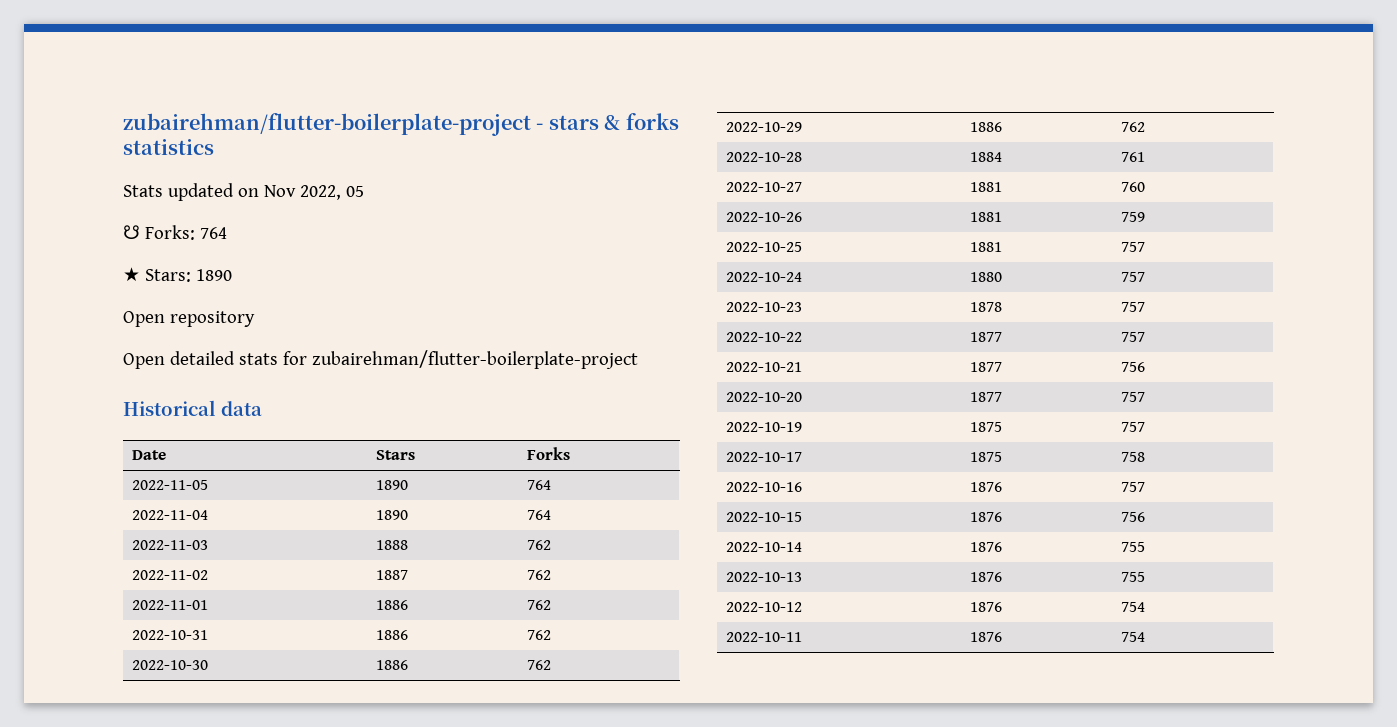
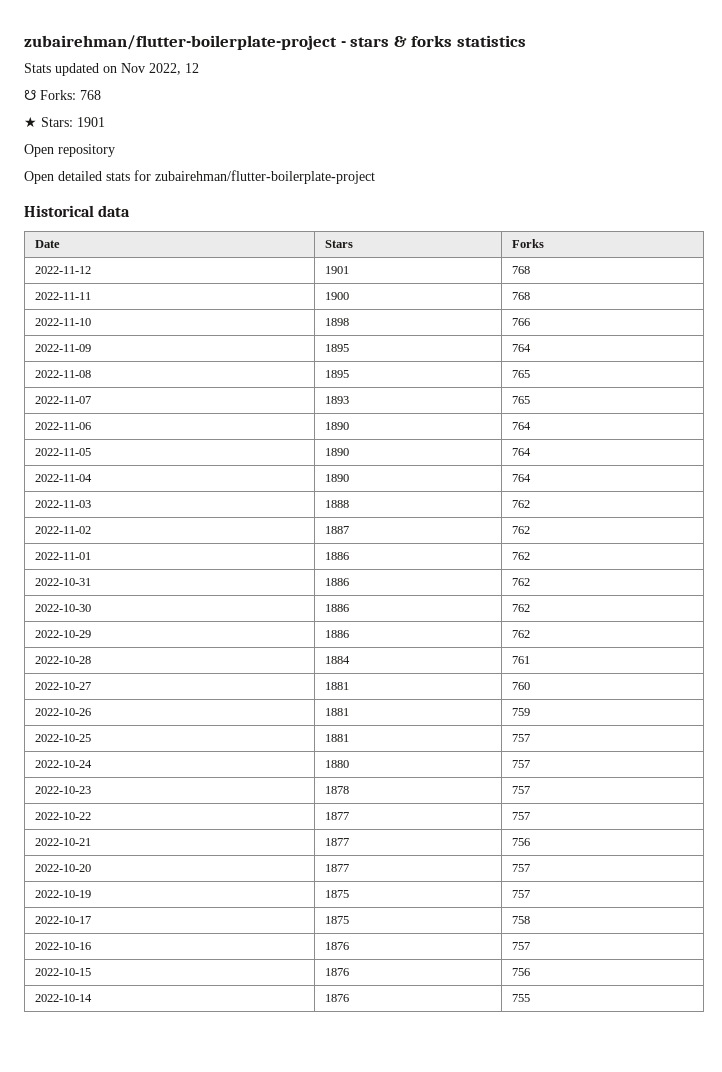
[345,186,364,197] 05 -> [185,63,199,73] 12
[199,227,227,239] 764 -> [80,90,101,100] 768
[195,269,232,281] 1890 -> [77,117,105,127] 1901
(571, 453) none -> [34,266,91,274] [324,266,349,274] [511,266,530,274] [34,292,91,300] [324,292,349,300] [511,292,530,300] [34,318,91,326] [324,318,349,326] [511,318,530,326] [34,344,91,352] [324,344,349,352] [511,344,531,352] [34,370,91,378] [324,370,349,378] [511,370,530,378] [34,396,91,404] [324,396,349,404] [511,396,530,404] [34,422,91,430] [324,422,349,430] [511,422,531,430] // 2022-11-12 | 1901 | 768 // 2022-11-11 | 1900 | 768 // 2022-11-10 | 1898 | 766 // 2022-11-09 | 1895 | 764 // 2022-11-08 | 1895 | 765 // 2022-11-07 | 1893 | 765 // 2022-11-06 | 1890 | 764
[726,572,803,582] [970,572,1003,582] [1121,572,1146,582] [726,602,803,612] [970,602,1003,612] [1121,602,1146,612] [726,632,803,642] [970,632,1003,642] [1121,632,1146,642] // 2022-10-13 | 1876 | 755 // 2022-10-12 | 1876 | 754 // 2022-10-11 | 1876 | 754 -> (530, 998) none

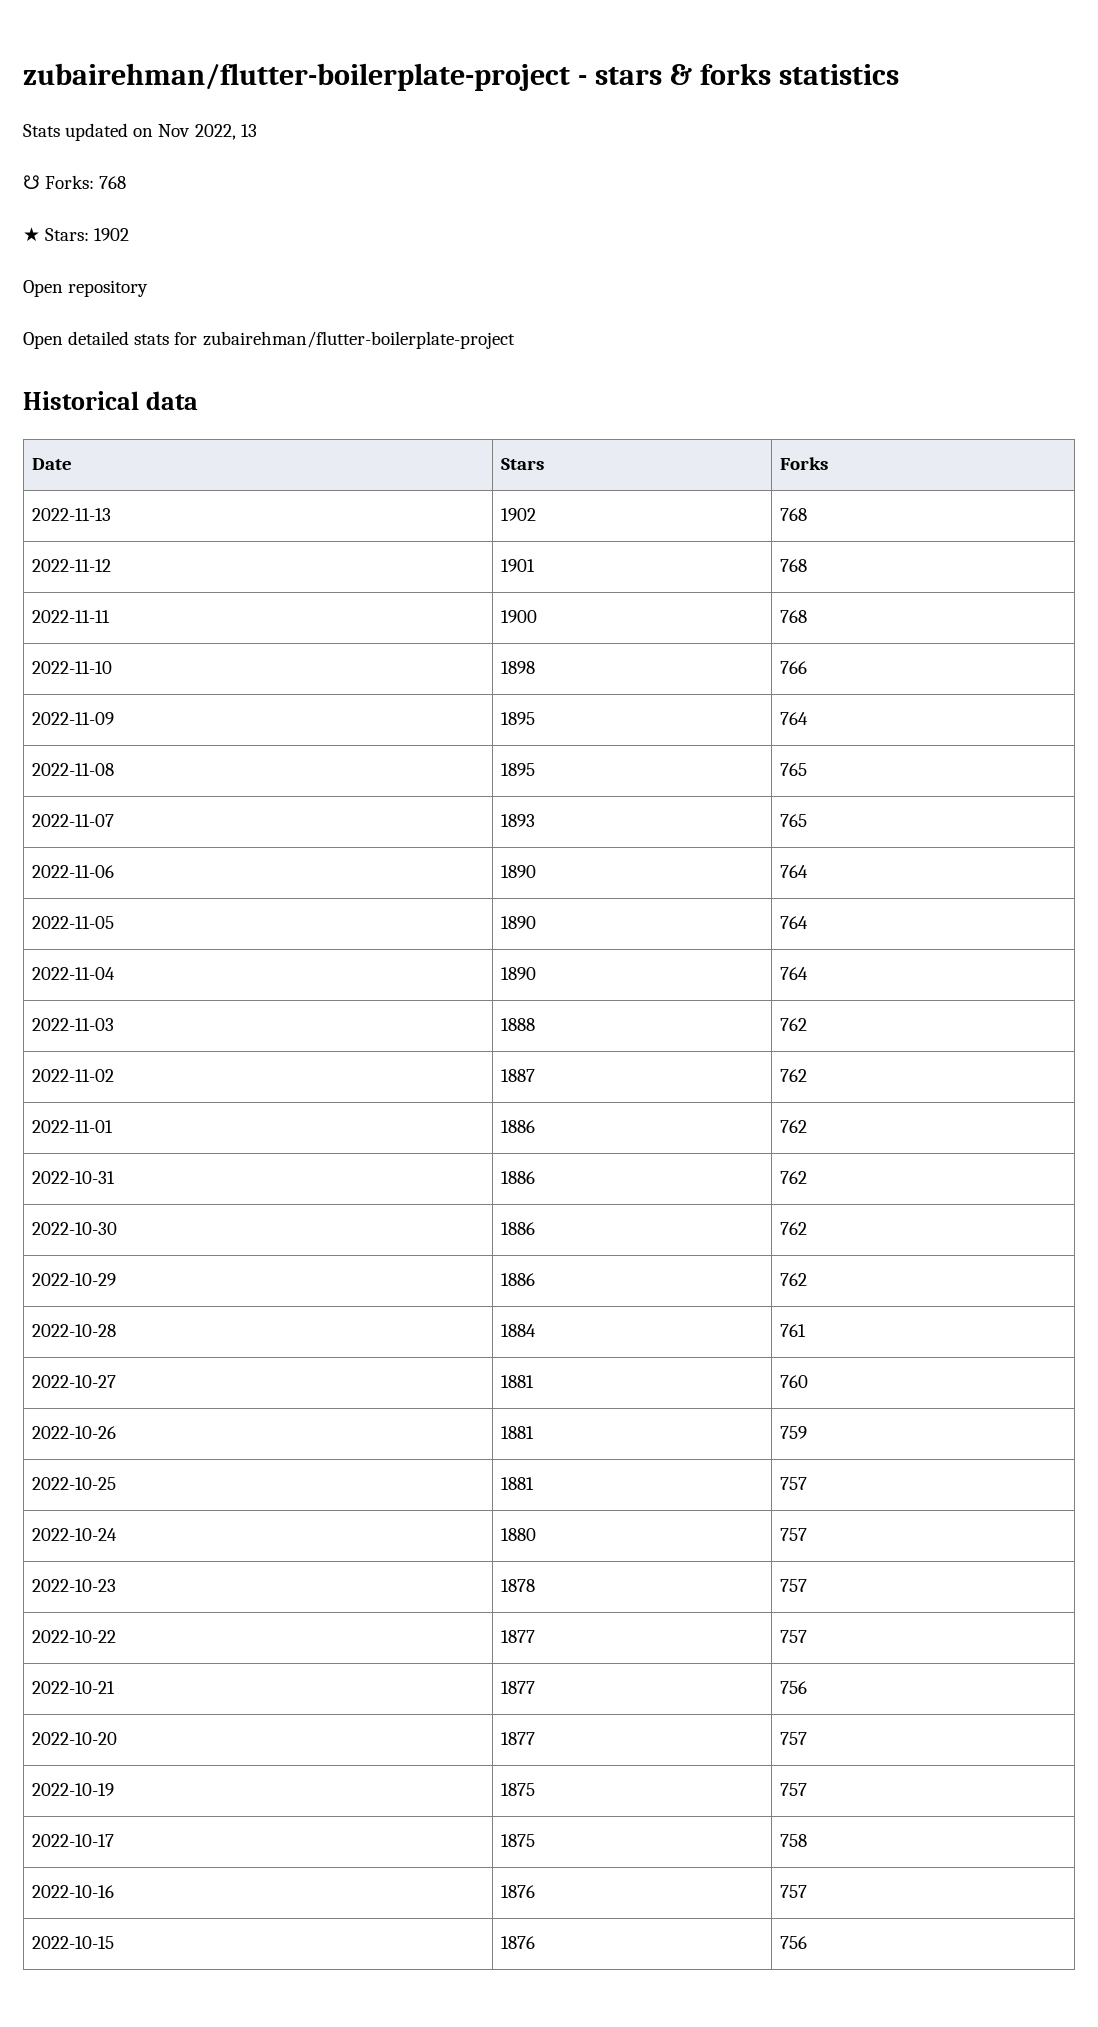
[185,63,199,73] 12 -> [240,124,257,137] 13
[77,117,105,127] 1901 -> [94,228,130,241] 1902
(544, 243) none -> [31,508,111,521] [500,508,536,521] [779,508,807,521] // 2022-11-13 | 1902 | 768
[34,994,92,1002] [324,994,349,1002] [511,994,530,1002] // 2022-10-14 | 1876 | 755 -> (807, 1942) none

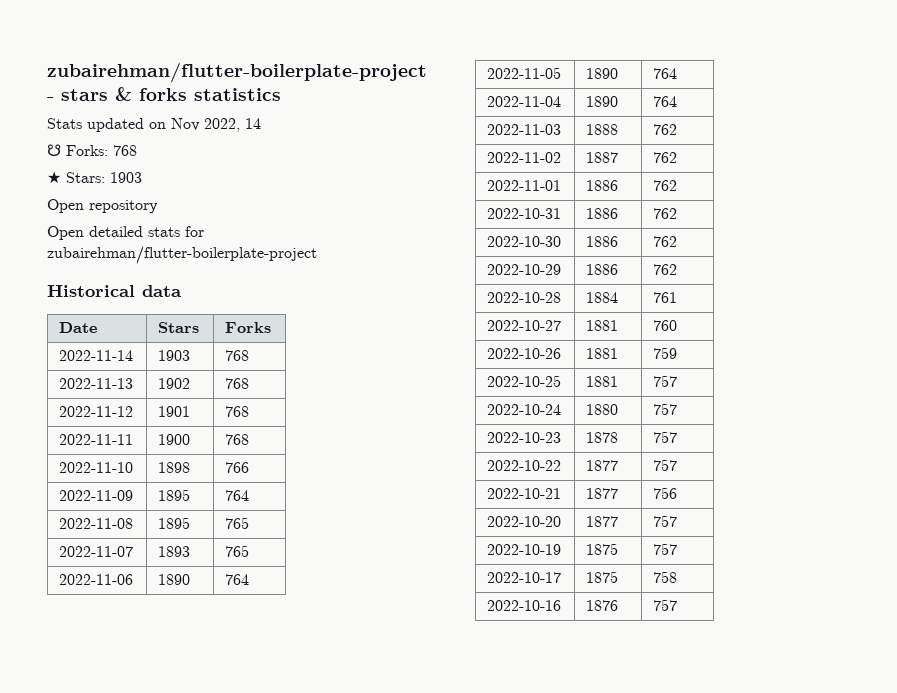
[240,124,257,137] 13 -> [245,118,261,129] 14
[94,228,130,241] 1902 -> [110,172,142,183] 1903
(828, 463) none -> [59,350,134,361] [158,350,191,361] [225,350,250,361] // 2022-11-14 | 1903 | 768
[31,1936,114,1949] [500,1936,535,1949] [779,1936,807,1949] // 2022-10-15 | 1876 | 756 -> (678, 605) none

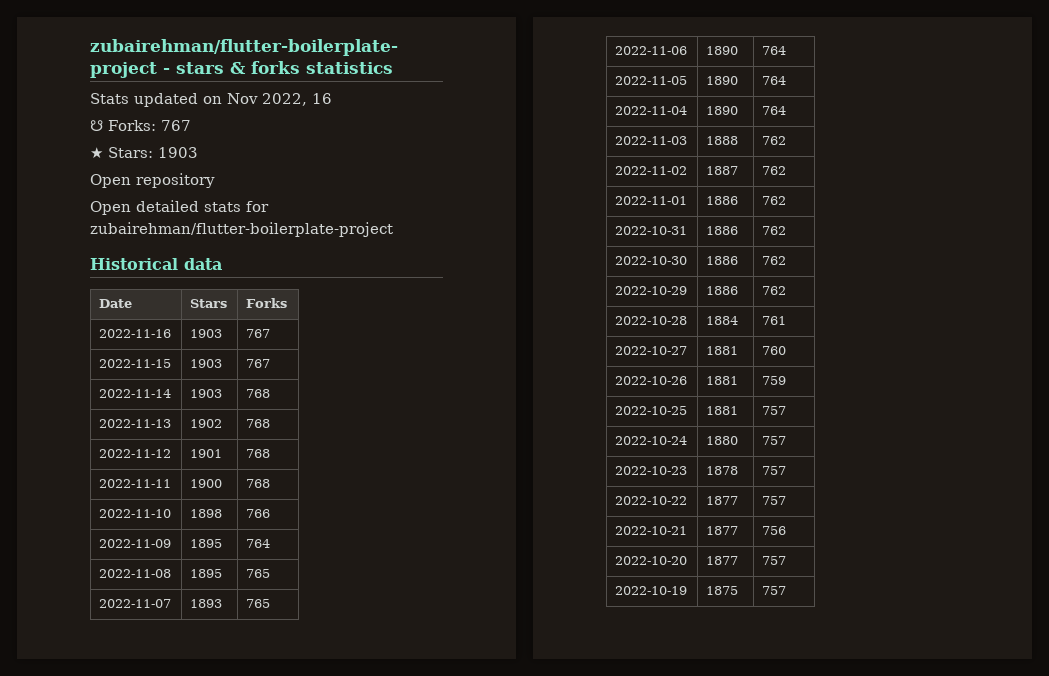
[245,118,261,129] 14 -> [312,93,332,104] 16
[113,145,137,156] 768 -> [161,120,191,131] 767
(272, 327) none -> [99,329,172,338] [190,329,223,338] [246,329,271,338] [99,359,172,368] [190,359,223,368] [246,359,271,368] // 2022-11-16 | 1903 | 767 // 2022-11-15 | 1903 | 767
[487,572,562,583] [586,571,619,583] [653,571,678,583] [487,600,562,611] [586,600,619,611] [653,599,678,611] // 2022-10-17 | 1875 | 758 // 2022-10-16 | 1876 | 757 -> (787, 590) none

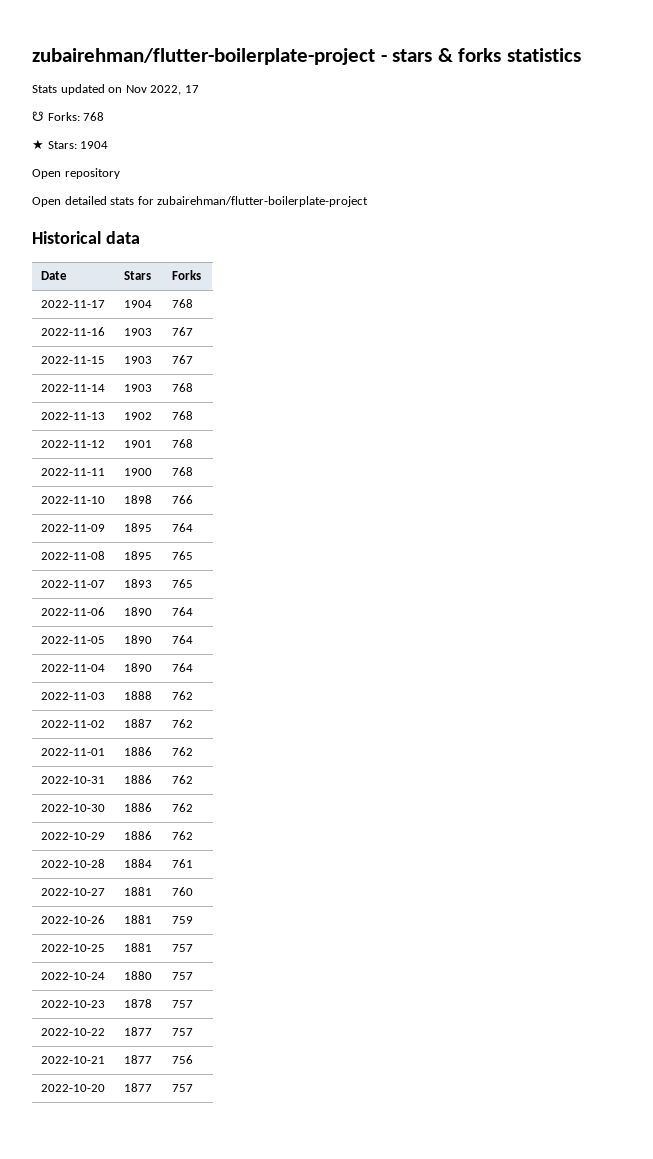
[312,93,332,104] 16 -> [184,85,199,93] 17
[161,120,191,131] 767 -> [83,112,105,121] 768
[158,147,198,158] 1903 -> [80,141,109,149] 1904
(288, 303) none -> [41,300,106,308] [124,300,153,308] [172,299,194,308] // 2022-11-17 | 1904 | 768
[615,586,688,595] [706,586,739,595] [762,586,787,595] // 2022-10-19 | 1875 | 757 -> (194, 1088) none

